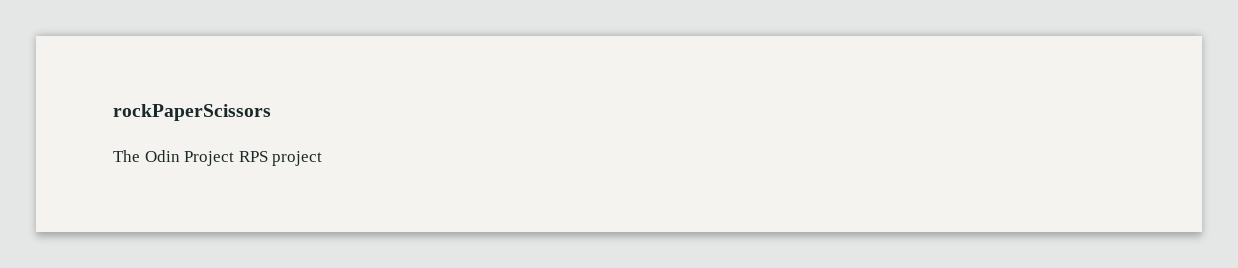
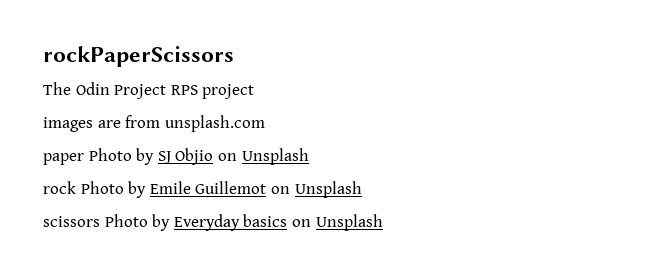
(323, 158) none -> [43,115,265,132] [43,148,309,165] [43,181,362,198] [43,214,383,231] // images are from unsplash.com // paper Photo by SJ Objio on Unsplash // rock Photo by Emile Guillemot on Unsplash // scissors Photo by Everyday basics on Unsplash

